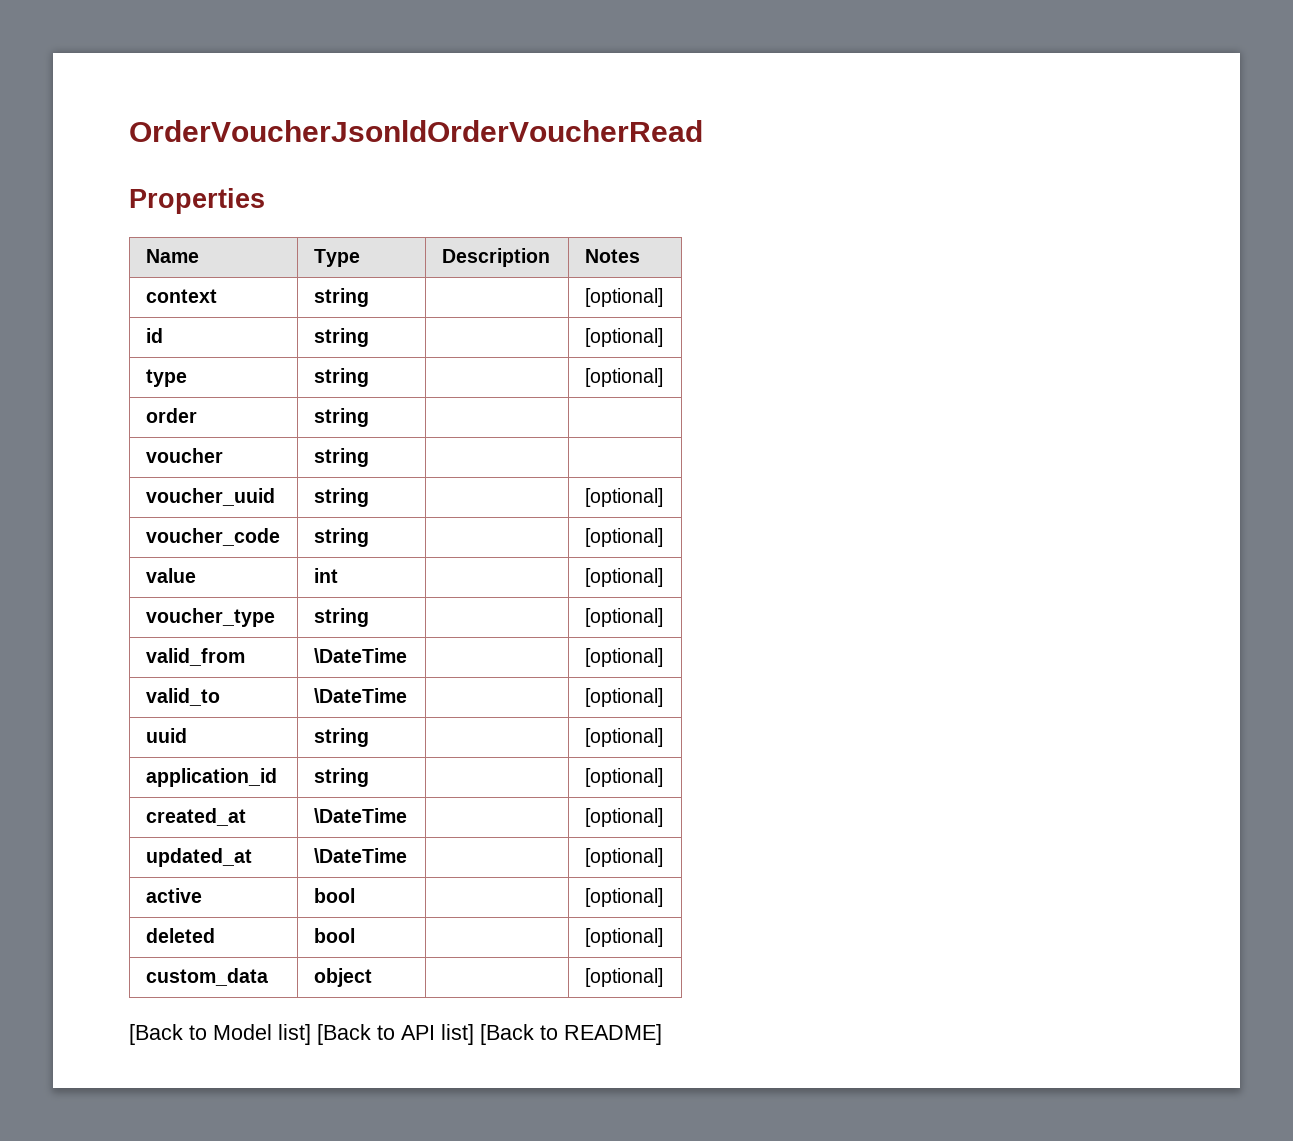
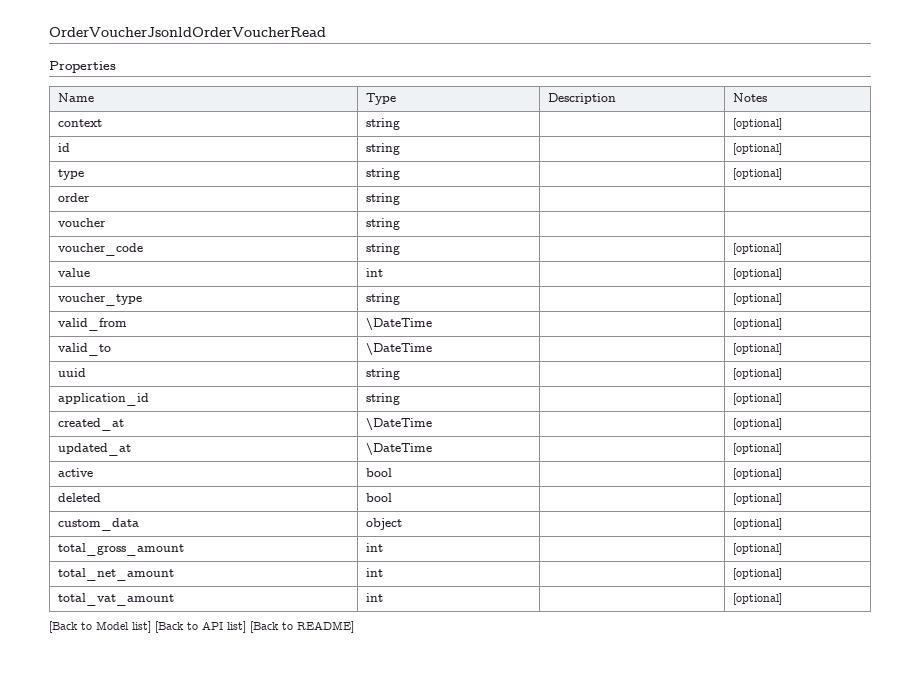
[145,488,275,506] [313,488,369,507] [584,488,663,507] // voucher_uuid | string | | [optional] -> (401, 224) none
(663, 977) none -> [58,543,185,556] [366,543,384,552] [733,543,783,555] [58,568,175,581] [366,568,384,577] [733,568,783,580] [58,593,175,606] [366,593,384,602] [733,593,783,605] // total_gross_amount | int | | [optional] // total_net_amount | int | | [optional] // total_vat_amount | int | | [optional]

